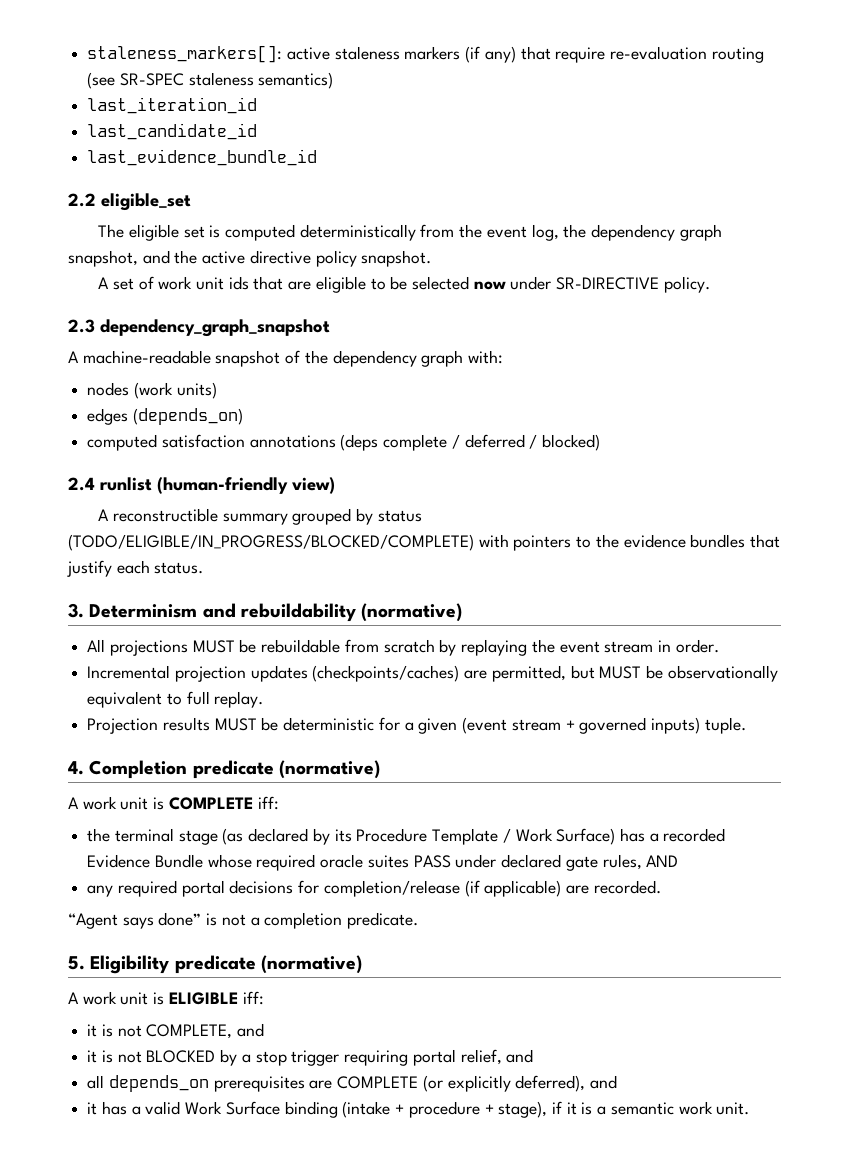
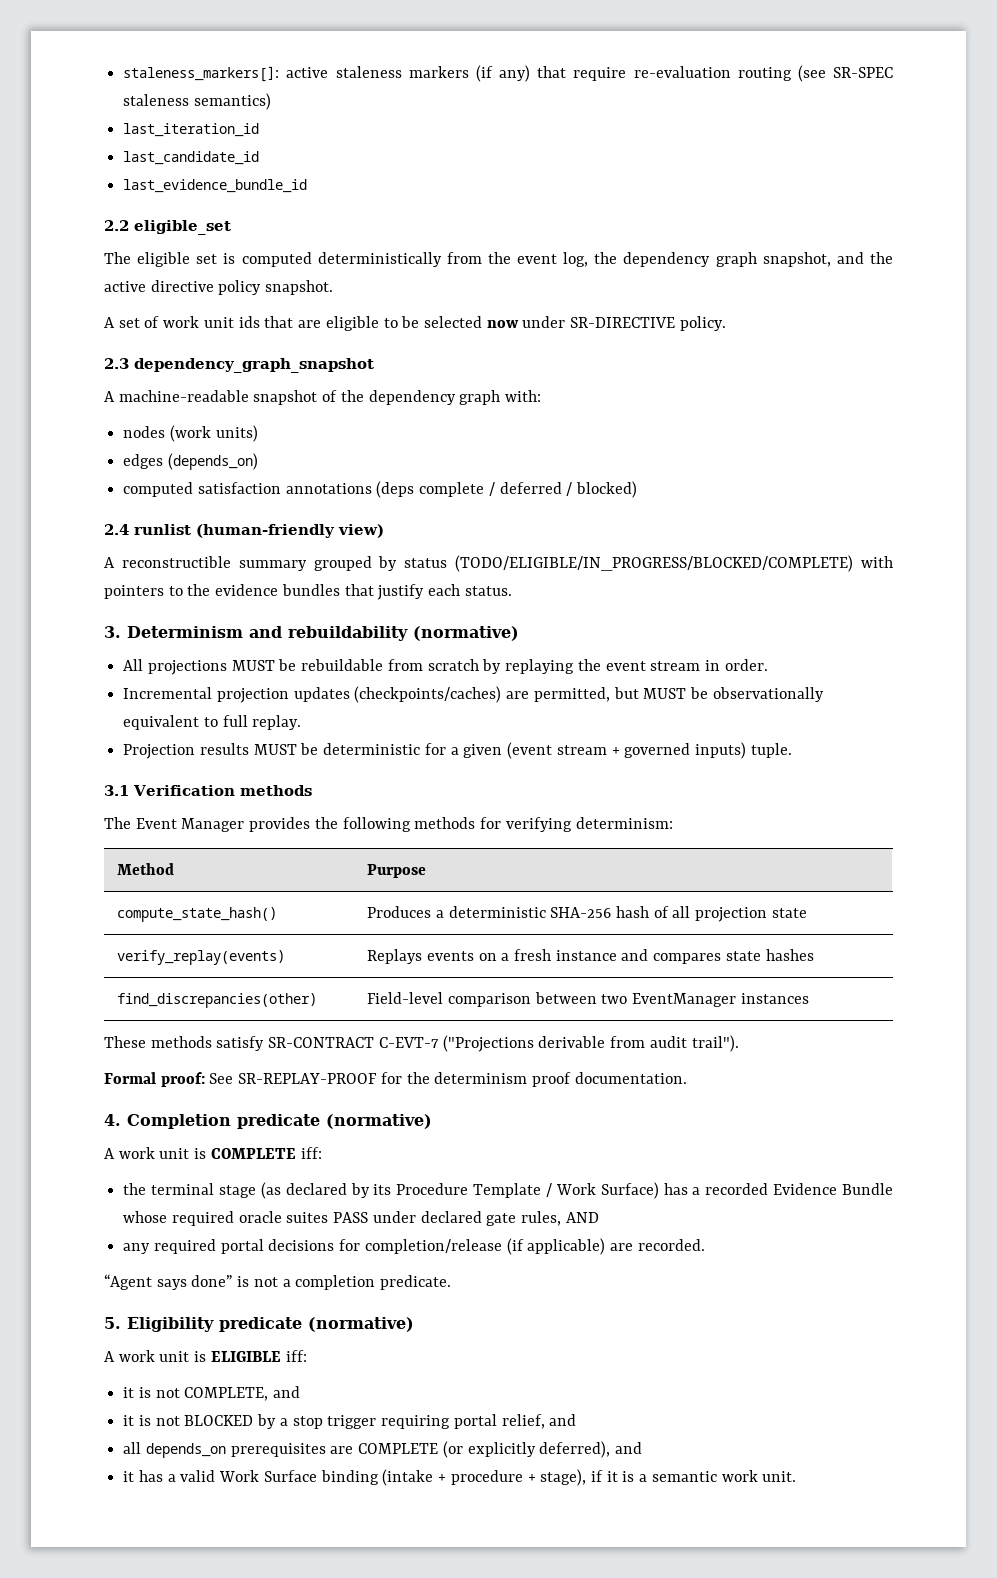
(746, 725) none -> [104,785,312,796] [104,817,673,832] [117,863,175,875] [367,864,427,878] [117,907,278,922] [367,906,807,922] [117,950,286,965] [367,949,814,964] [117,993,318,1008] [367,992,809,1007] [104,1035,739,1052] [104,1072,687,1087] // 3.1 Verification methods // The Event Manager provides the following methods for verifying determinism: // Method | Purpose // compute_state_hash() | Produces a deterministic SHA-256 hash of all projection state // verify_replay(events) | Replays events on a fresh instance and compares state hashes // find_discrepancies(other) | Field-level comparison between two EventManager instances // These methods satisfy SR-CONTRACT C-EVT-7 ("Projections derivable from audit trail"). // Formal proof: See SR-REPLAY-PROOF for the determinism proof documentation.

